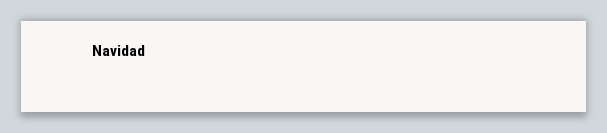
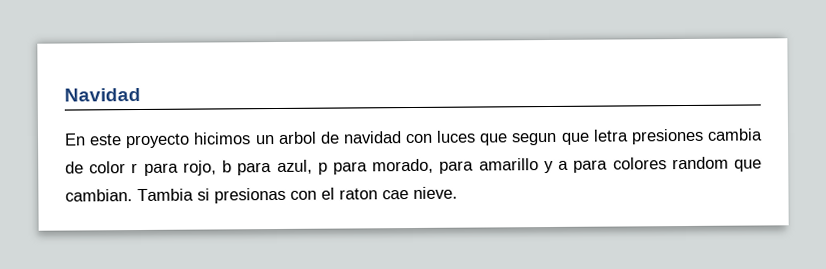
(145, 50) none -> [64,128,763,149] [65,156,762,176] [65,186,458,204] // En este proyecto hicimos un arbol de navidad con luces que segun que letra presiones cambia de color r para rojo, b para azul, p para morado, para amarillo y a para colores random que cambian. Tambia si presionas con el raton cae nieve.

